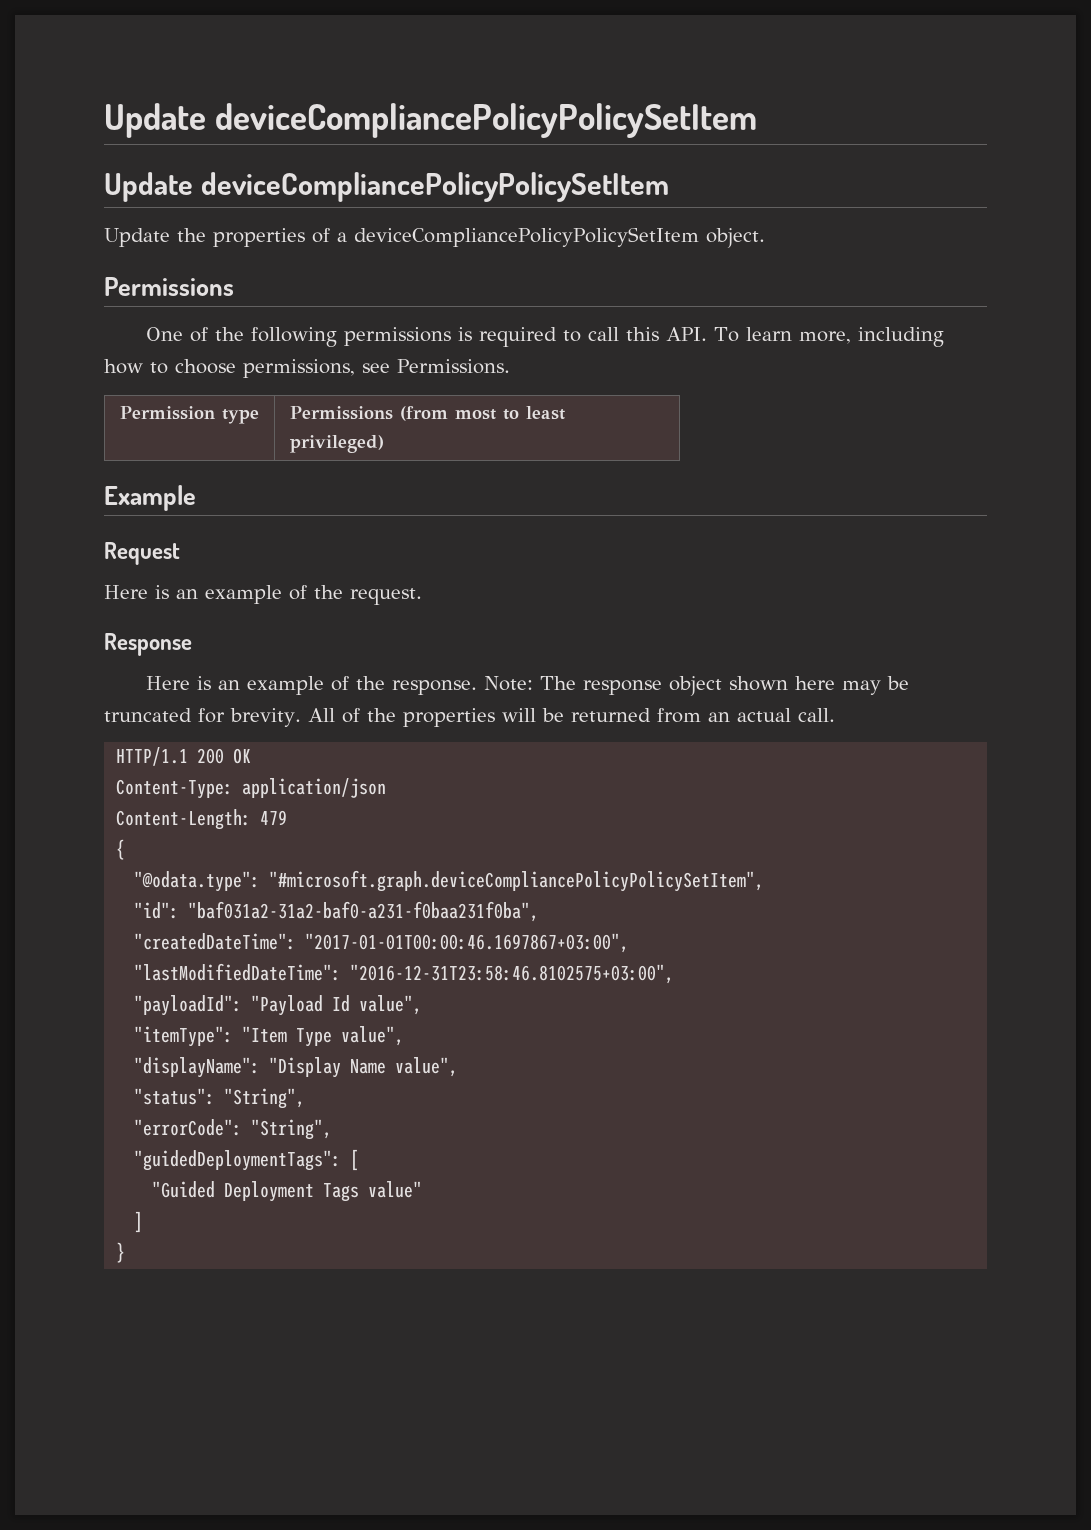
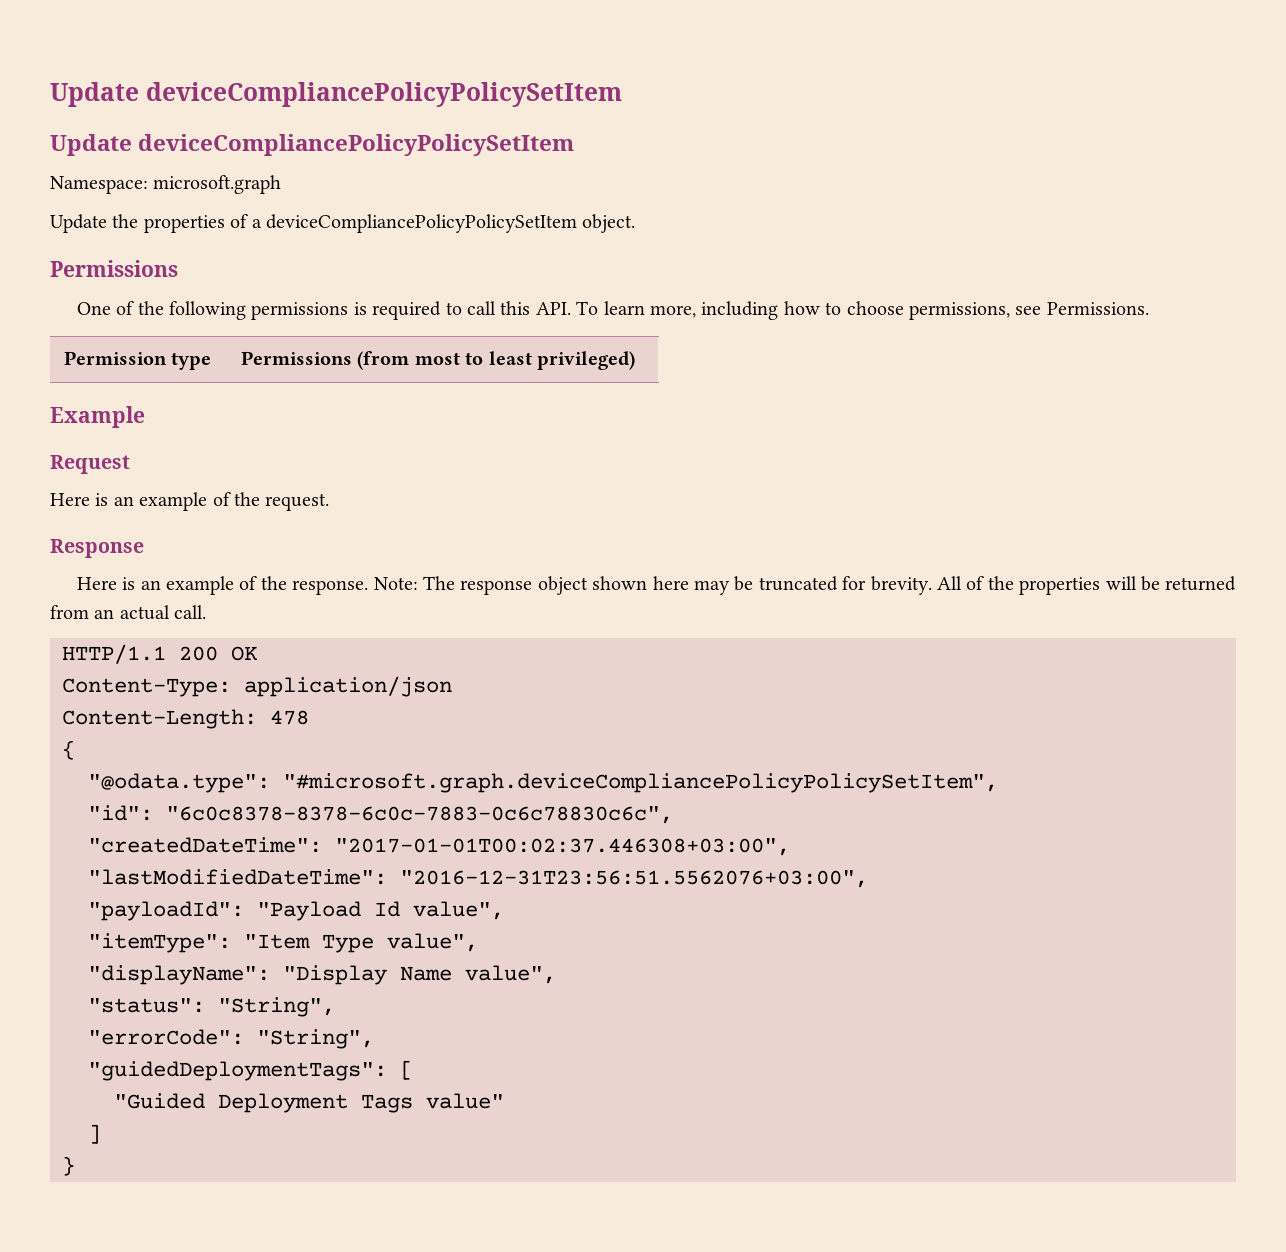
(670, 187) none -> [50,175,282,194] // Namespace: microsoft.graph
[260,810,288,825] 479 -> [270,710,309,725] 478
[188,901,540,922] "baf031a2-31a2-baf0-a231-f0baa231f0ba", -> [166,806,673,824] "6c0c8378-8378-6c0c-7883-0c6c78830c6c",
[305,933,630,953] "2017-01-01T00:00:46.1697867+03:00", -> [335,838,790,856] "2017-01-01T00:02:37.446308+03:00",
[350,964,675,984] "2016-12-31T23:58:46.8102575+03:00", -> [400,870,868,888] "2016-12-31T23:56:51.5562076+03:00",

